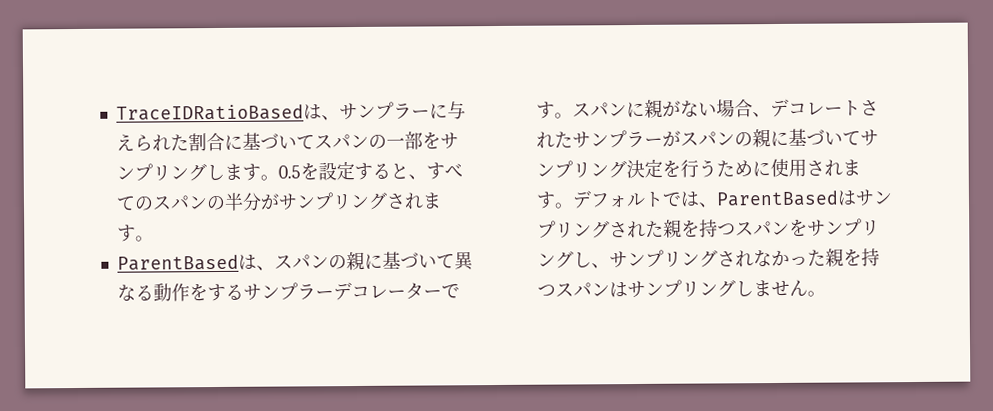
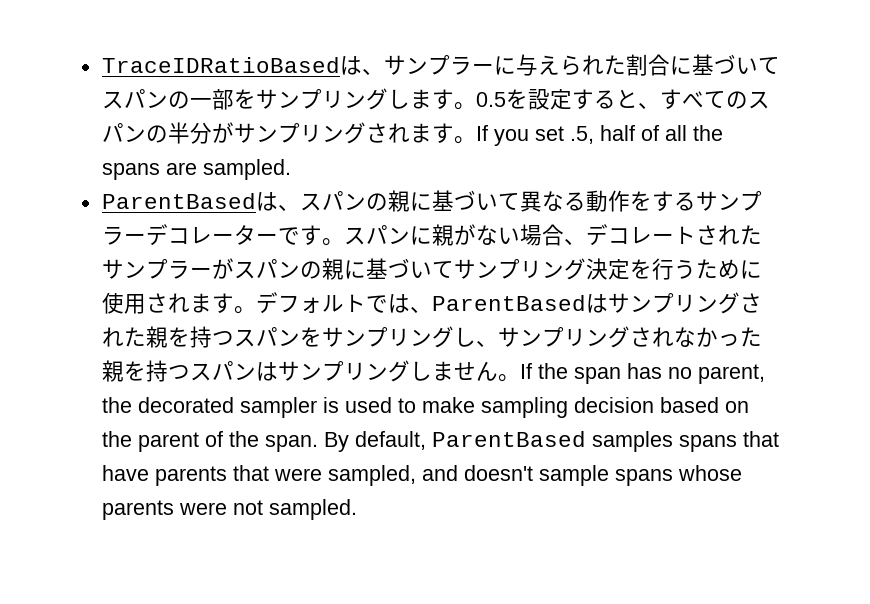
(154, 238) none -> [475,125,723,146] [101,159,291,180] If you set .5, half of all the spans are sampled.
(826, 293) none -> [519,363,765,384] [101,397,749,418] [101,431,779,452] [101,465,742,486] [101,499,357,520] If the span has no parent, the decorated sampler is used to make sampling decision based on the parent of the span. By default, ParentBased samples spans that have parents that were sampled, and doesn't sample spans whose parents were not sampled.

